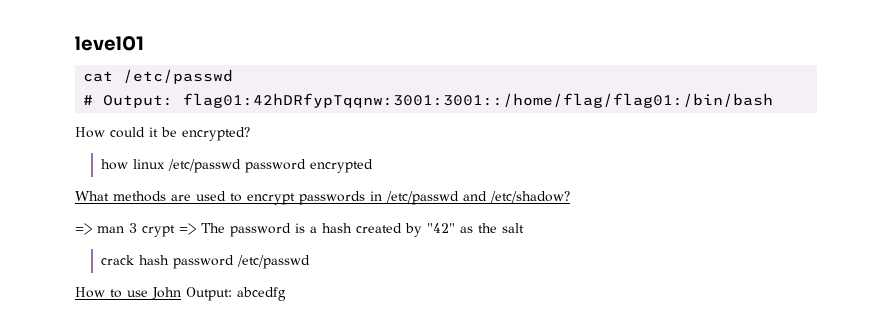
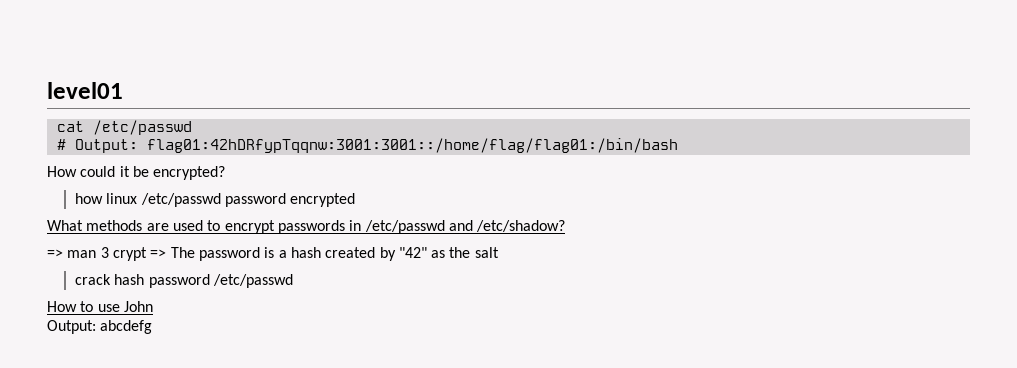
[186,287,286,301] Output: abcedfg -> [47,320,153,334] // Output: abcdefg

